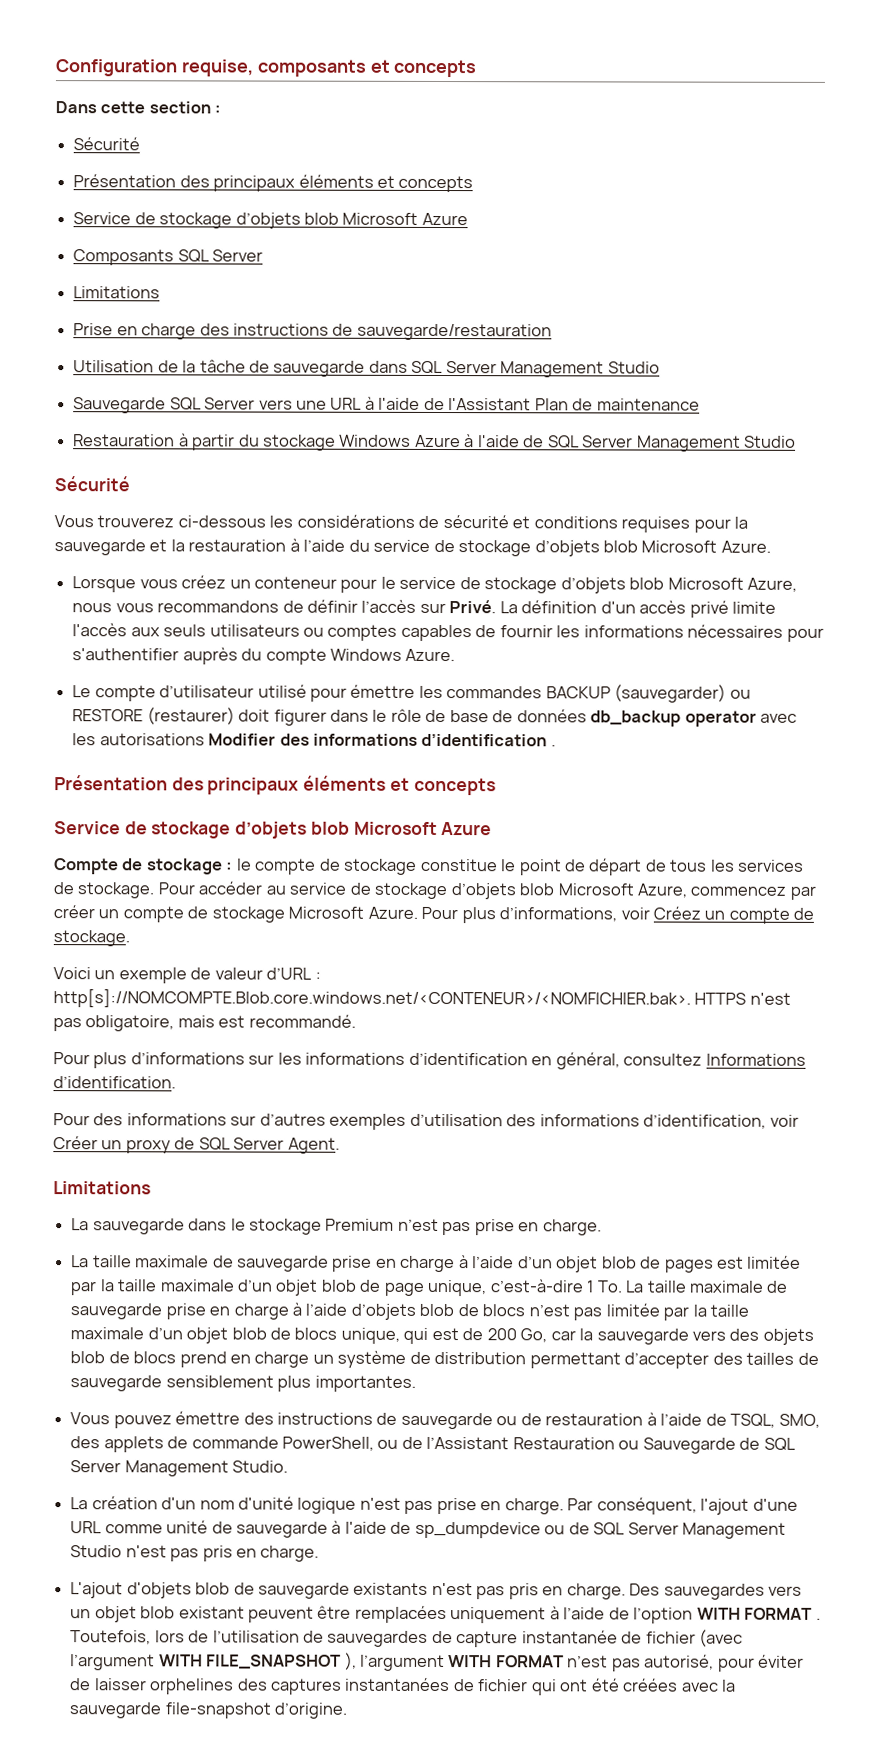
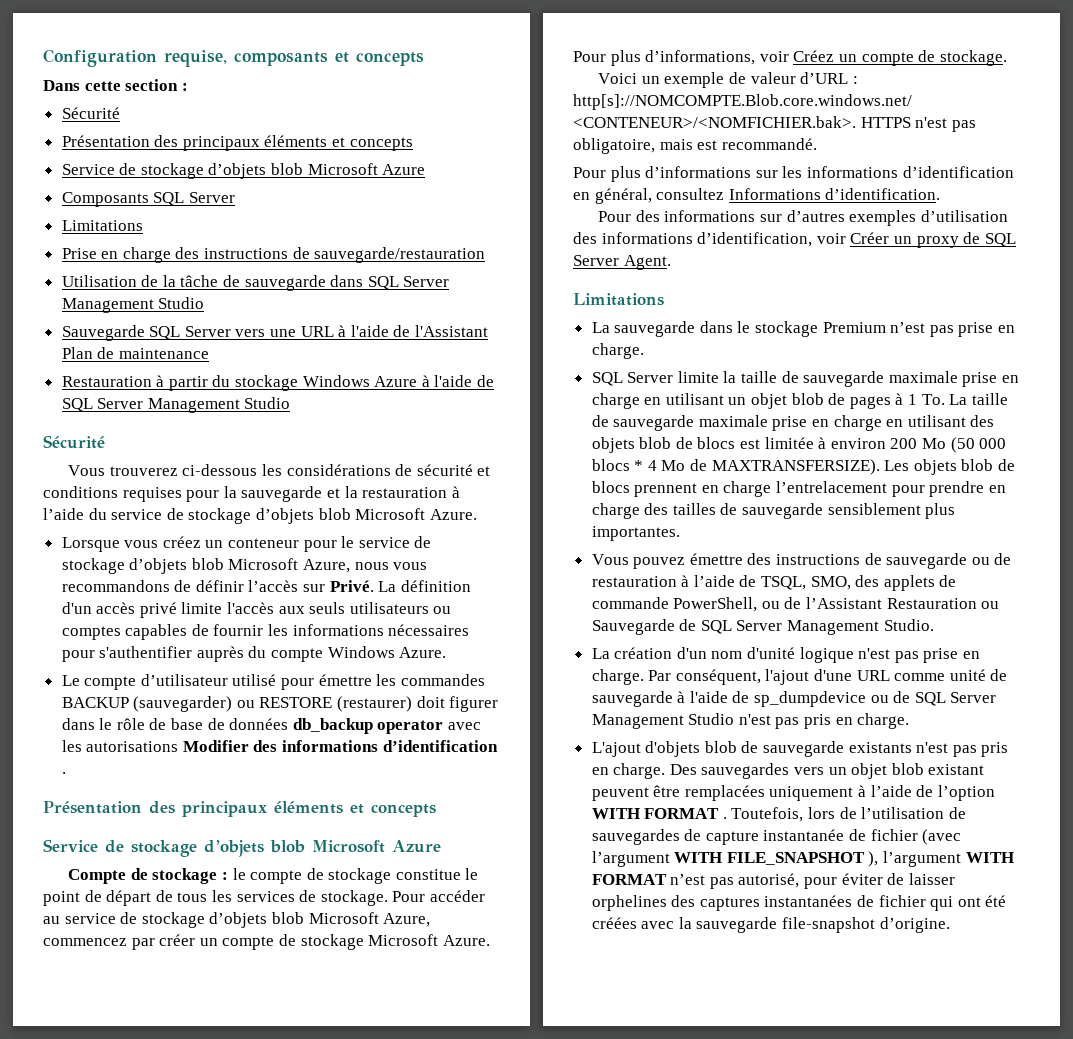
[71,1255,553,1273] La taille maximale de sauvegarde prise en charge à l’aide d’un -> [591,371,1020,387] [591,393,747,409] SQL Server limite la taille de sauvegarde maximale prise en charge en utilisant un
[716,1255,802,1269] [70,1279,584,1297] est limitée par la taille maximale d’un objet blob de page unique, c’est-à-dire -> [895,393,904,405] à
[688,1280,789,1293] [70,1302,749,1321] [70,1327,726,1345] maximale de sauvegarde prise en charge à l’aide d’objets blob de blocs n’est pas limitée par la taille maximale d’un objet blob de blocs unique, qui est de 200 Go, car la sauvegarde vers -> [591,415,966,431] de sauvegarde maximale prise en charge en utilisant
[179,1350,710,1369] prend en charge un système de distribution permettant d’accepter -> [740,437,1007,453] [591,459,1016,475] [591,481,1006,497] [591,503,640,519] est limitée à environ 200 Mo (50 000 blocs * 4 Mo de MAXTRANSFERSIZE). Les objets blob de blocs prennent en charge l’entrelacement pour prendre en charge

